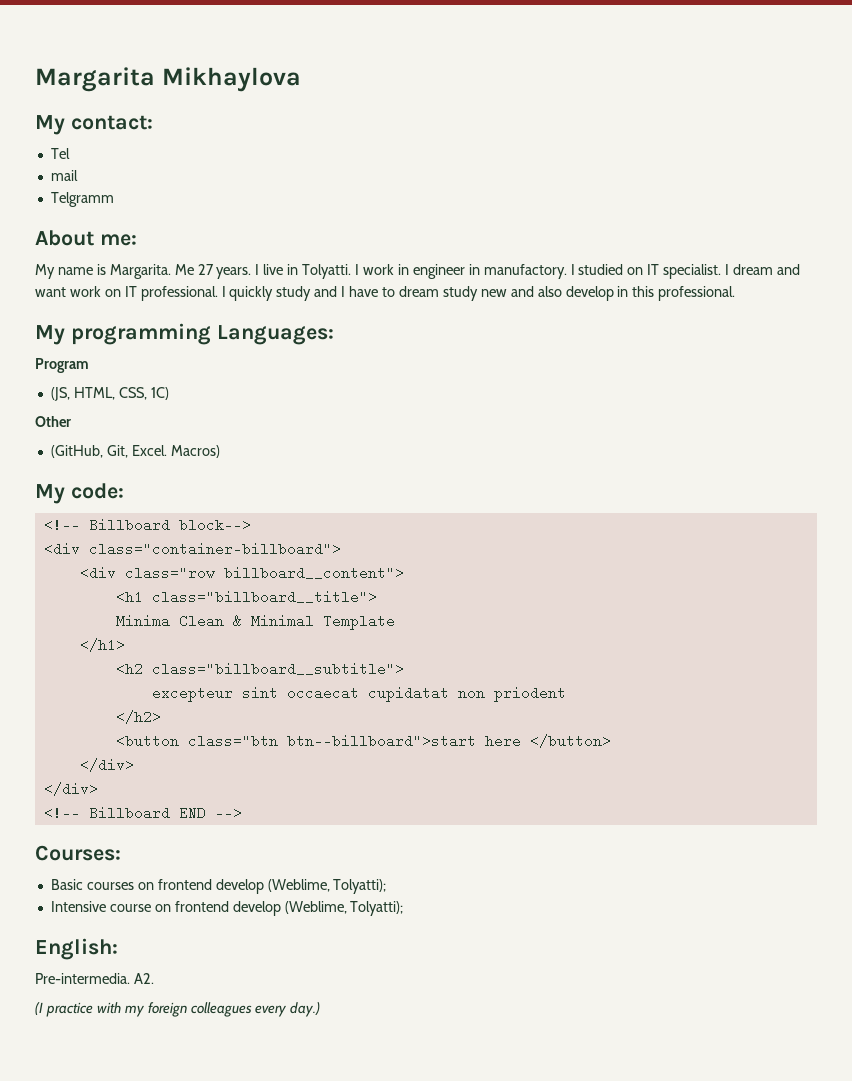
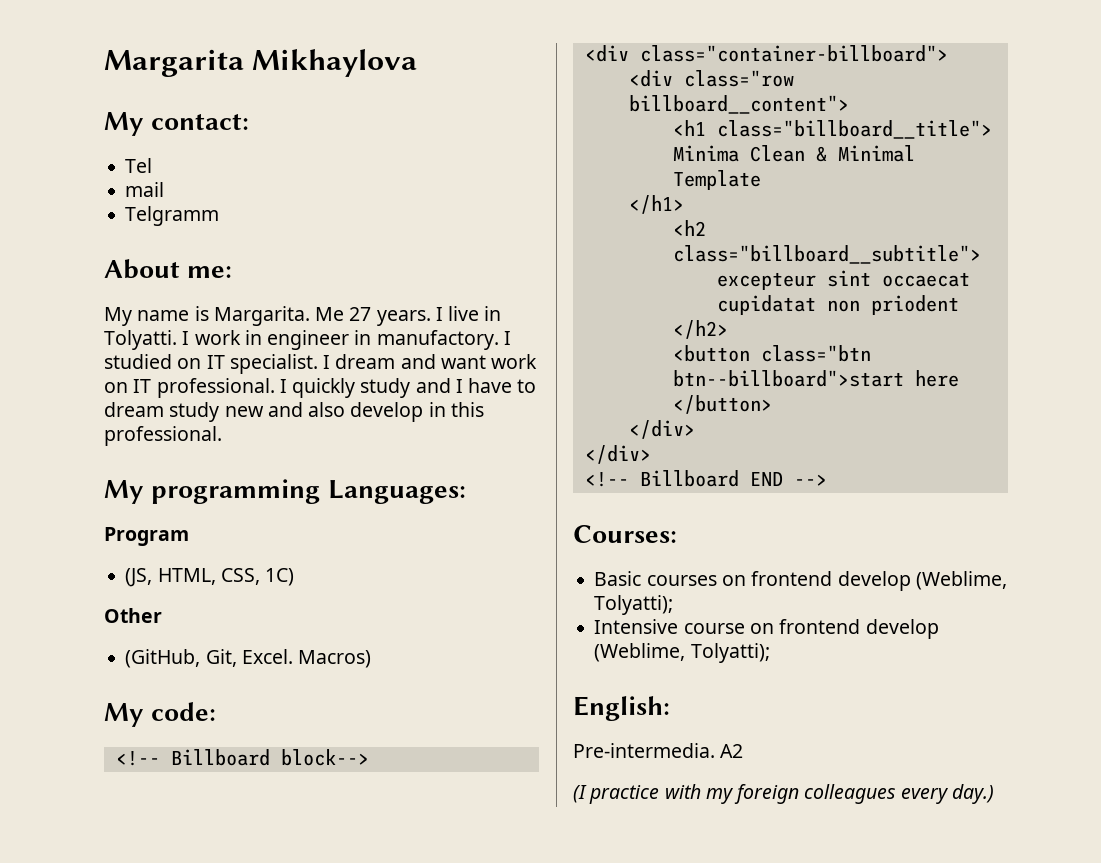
[133,973,154,984] A2. -> [720,744,744,758] A2

